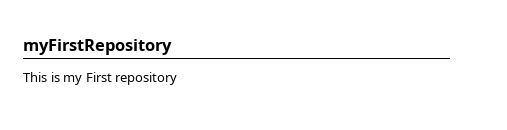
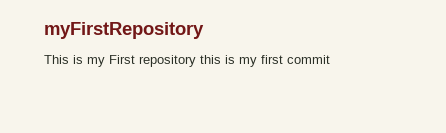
(178, 78) none -> [200,55,330,67] this is my first commit

